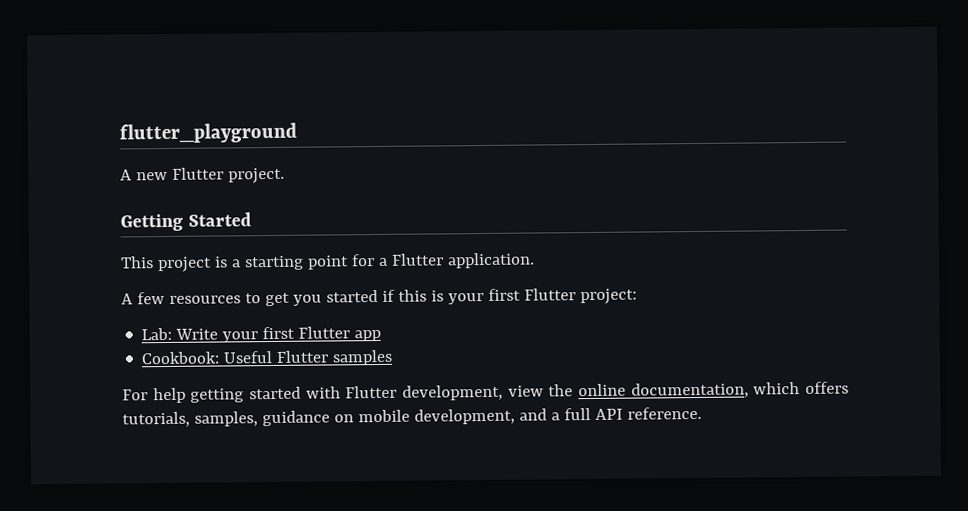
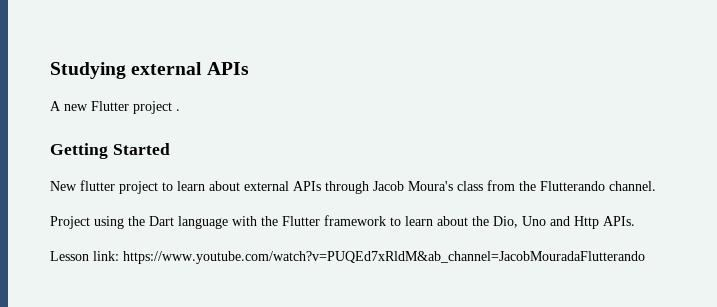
[119,122,297,144] flutter_playground -> [50,62,249,79] Studying external APIs
[227,167,285,184] project. -> [133,101,180,114] project .
[120,252,535,273] [121,288,637,307] [141,326,382,343] [141,349,394,366] [122,381,849,404] [122,406,702,428] This project is a starting point for a Flutter application. // A few resources to get you started if this is your first Flutter project: // Lab: Write your first Flutter app // Cookbook: Useful Flutter samples // For help getting started with Flutter development, view the online documentation, which offers tutorials, samples, guidance on mobile development, and a full API reference. -> [50,180,656,194] [50,215,635,229] [50,251,645,264] New flutter project to learn about external APIs through Jacob Moura's class from the Flutterando channel. // Project using the Dart language with the Flutter framework to learn about the Dio, Uno and Http APIs. // Lesson link: https://www.youtube.com/watch?v=PUQEd7xRldM&ab_channel=JacobMouradaFlutterando

